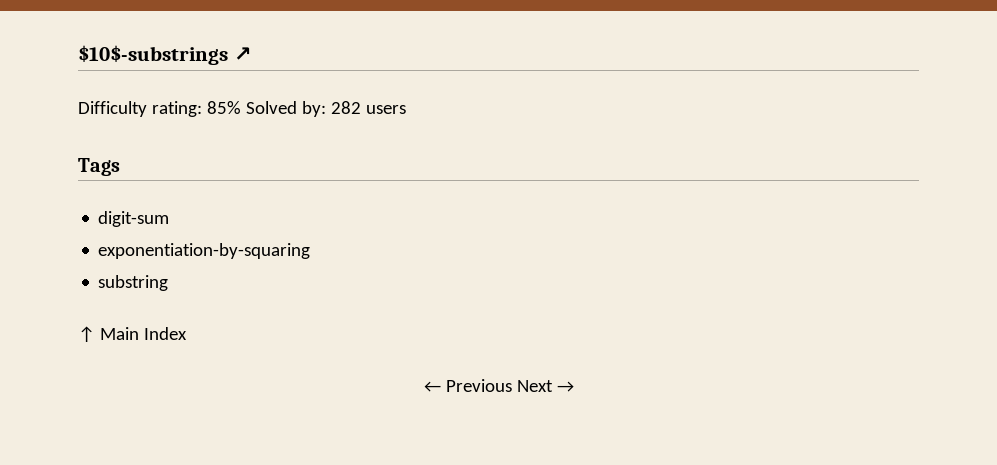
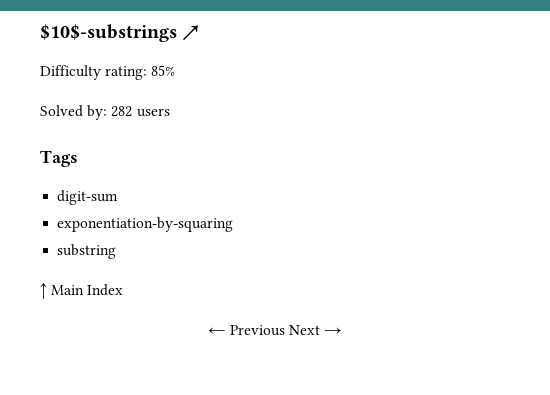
(241, 107) none -> (176, 70) //

